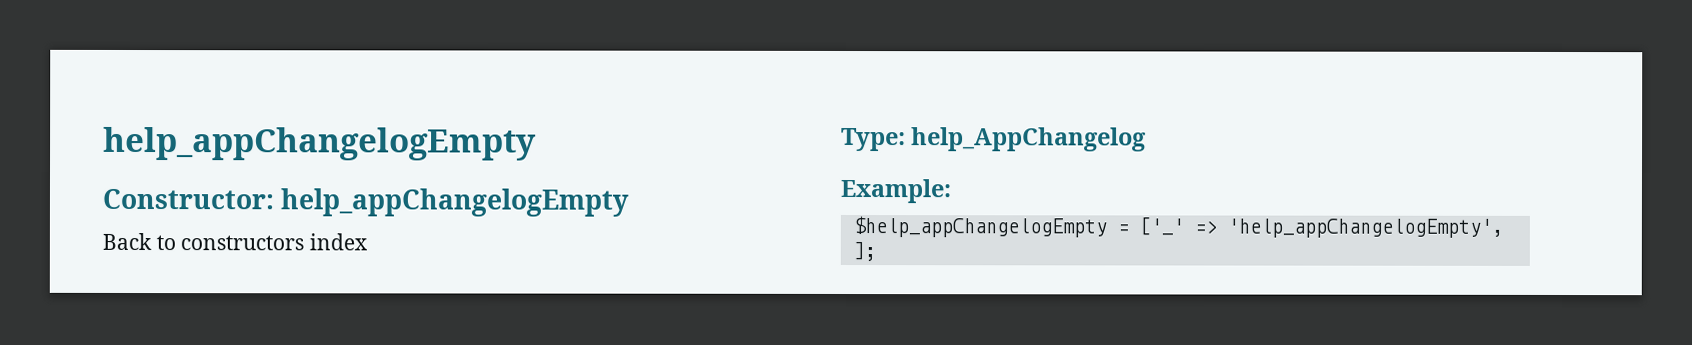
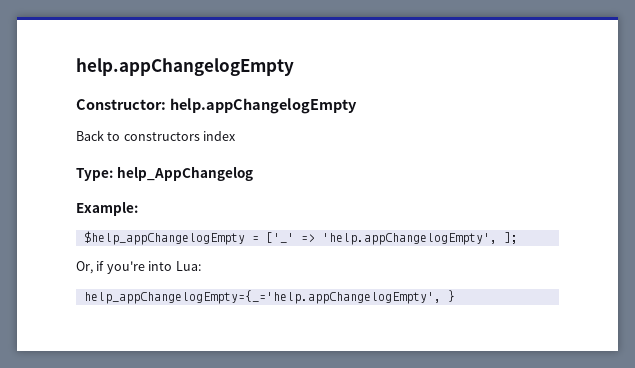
[103,126,537,161] help_appChangelogEmpty -> [76,58,294,76] help.appChangelogEmpty
[280,188,630,217] help_appChangelogEmpty -> [169,98,357,114] help.appChangelogEmpty
[1226,218,1503,238] 'help_appChangelogEmpty', -> [321,233,497,245] 'help.appChangelogEmpty',
(876, 251) none -> [76,261,201,274] [83,290,455,304] // Or, if you're into Lua: // help_appChangelogEmpty={_='help.appChangelogEmpty', }

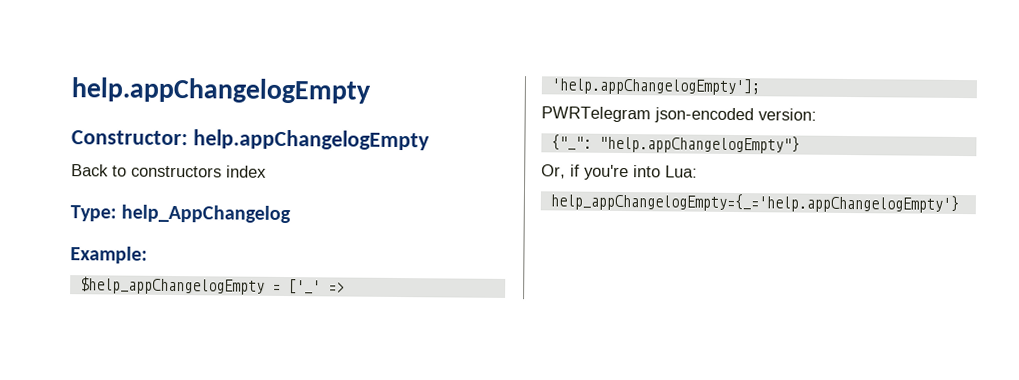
[321,232,518,245] 'help.appChangelogEmpty', ]; -> [550,77,760,96] [541,106,817,124] [550,134,800,154] 'help.appChangelogEmpty']; // PWRTelegram json-encoded version: // {"_": "help.appChangelogEmpty"}
[83,290,455,304] help_appChangelogEmpty={_='help.appChangelogEmpty', } -> [549,192,959,214] help_appChangelogEmpty={_='help.appChangelogEmpty'}

